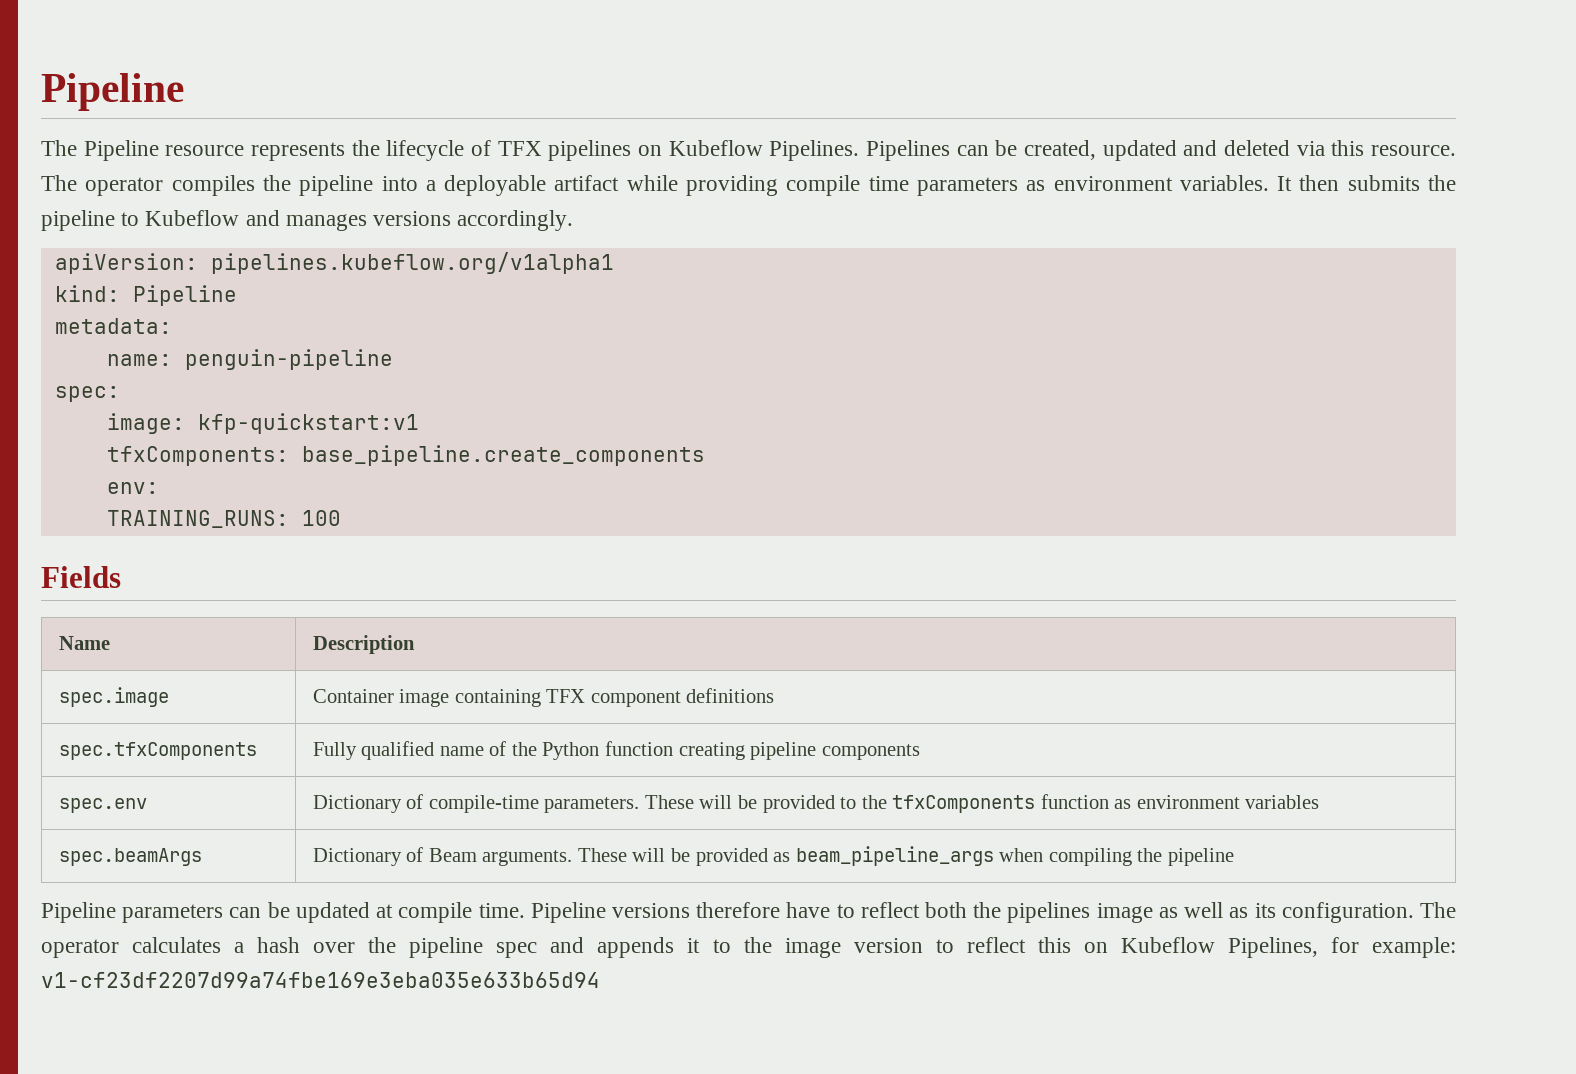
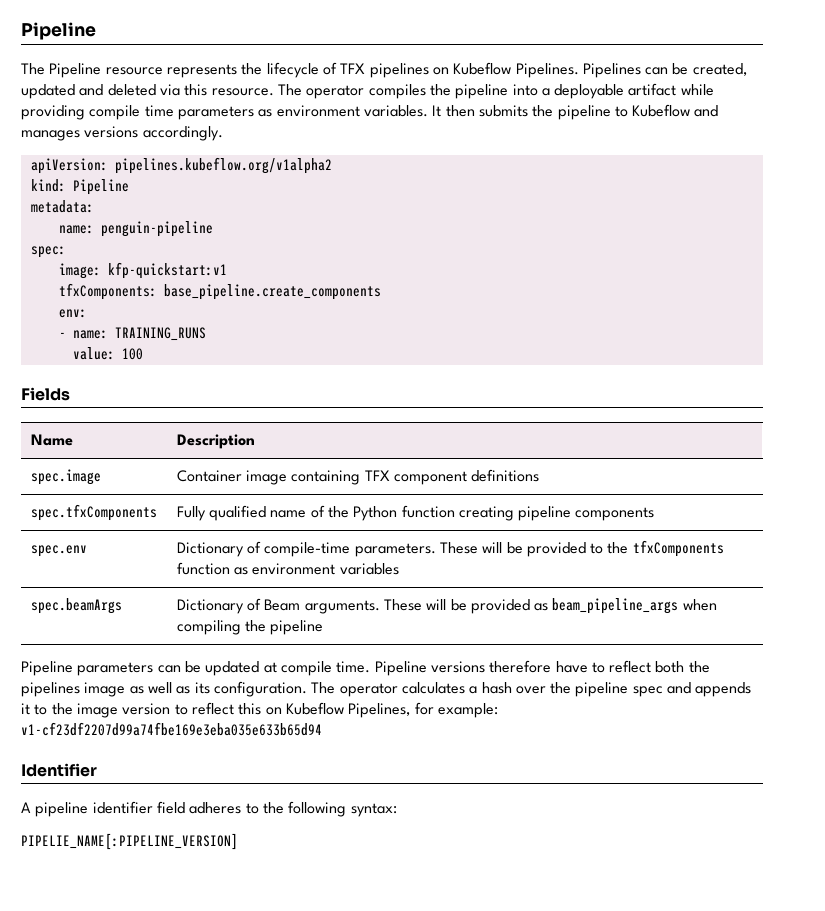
[210,252,614,274] pipelines.kubeflow.org/v1alpha1 -> [114,157,332,174] pipelines.kubeflow.org/v1alpha2
[106,510,289,528] TRAINING_RUNS: -> [58,327,206,341] [72,347,115,360] - name: TRAINING_RUNS // value:
(600, 980) none -> [21,763,97,777] [21,801,397,817] [21,833,238,850] // Identifier // A pipeline identifier field adheres to the following syntax: // PIPELIE_NAME[:PIPELINE_VERSION]

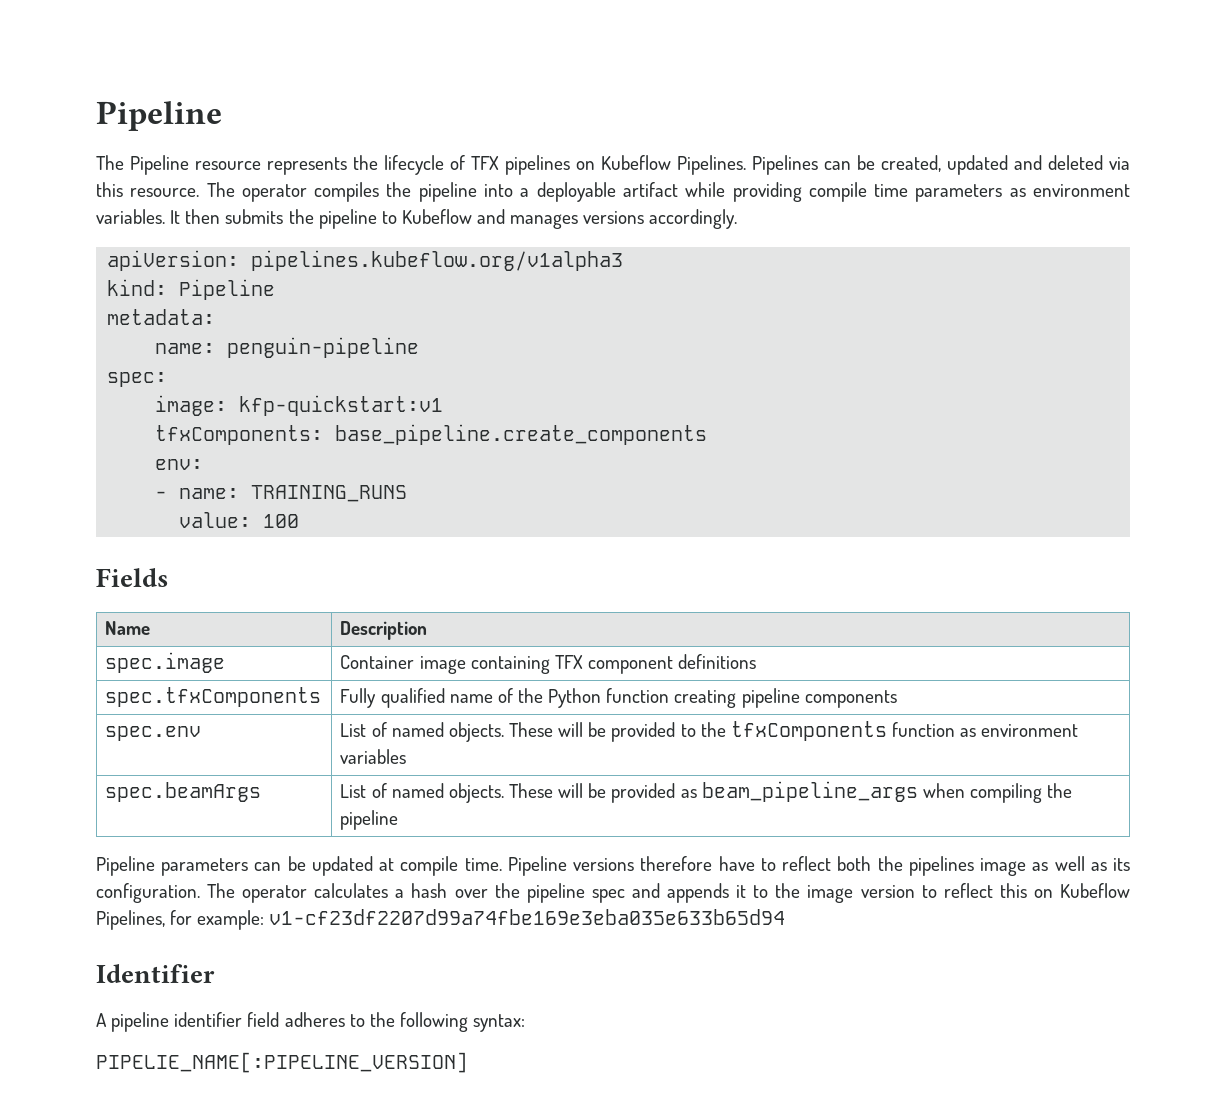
[114,157,332,174] pipelines.kubeflow.org/v1alpha2 -> [251,250,624,271] pipelines.kubeflow.org/v1alpha3
[176,541,436,557] Dictionary of compile-time parameters. -> [340,722,504,742] List of named objects.
[176,598,380,614] Dictionary of Beam arguments. -> [340,783,504,803] List of named objects.

